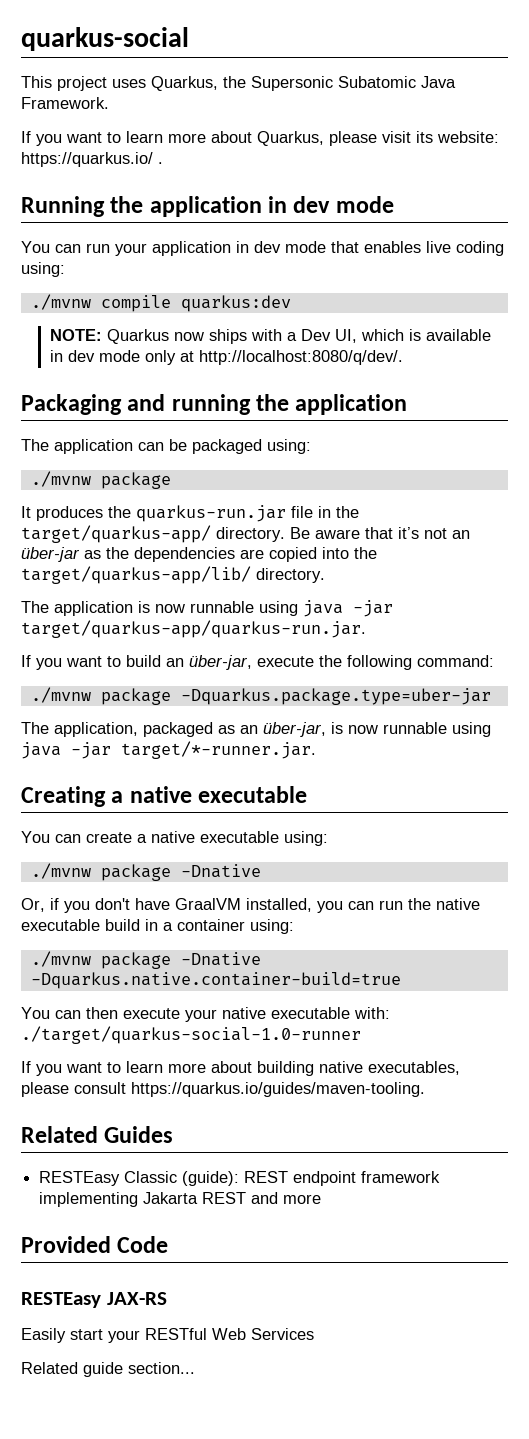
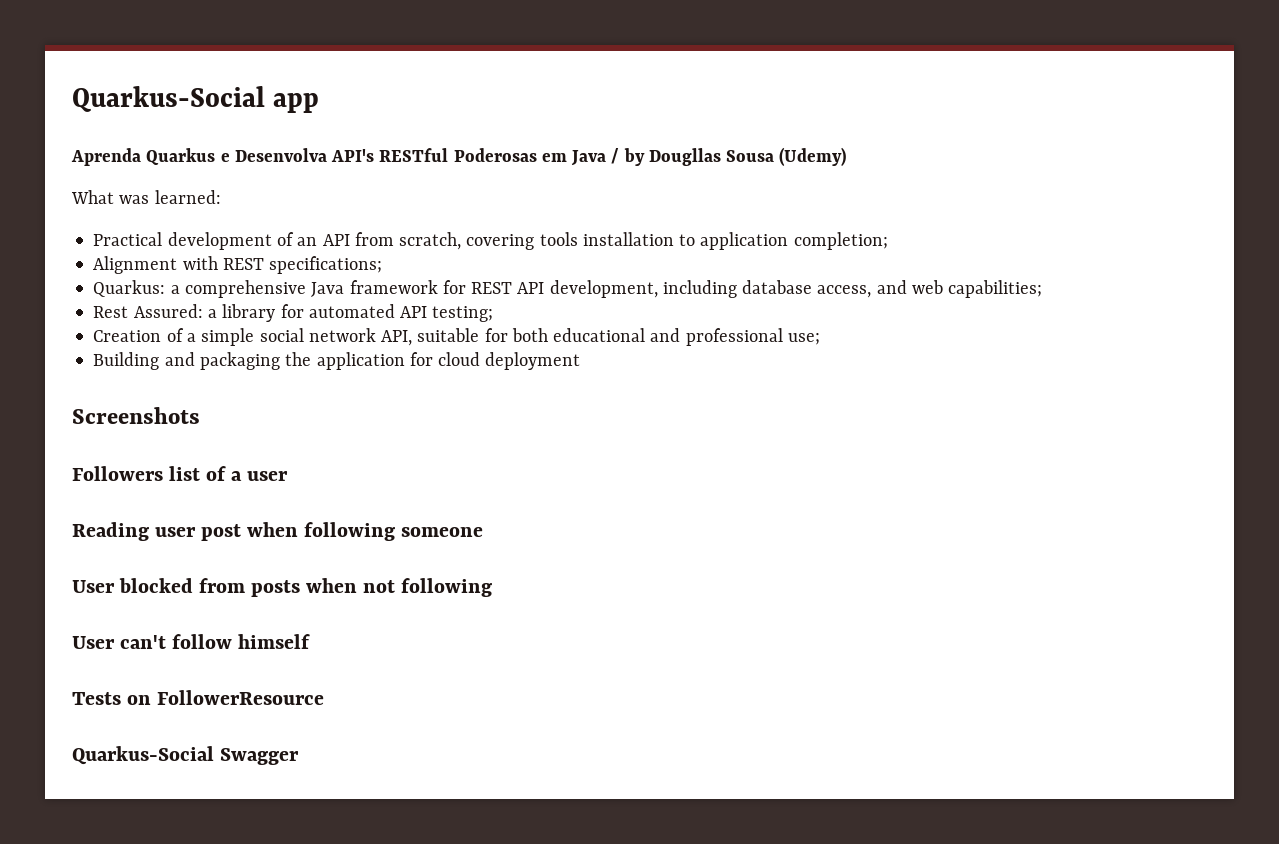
[21,27,189,51] [21,76,456,91] [21,97,109,109] [21,131,499,146] [21,152,163,167] [21,196,394,217] [21,241,504,256] [21,262,65,277] [30,294,291,312] [50,329,492,344] [50,350,404,365] [21,394,408,415] [21,439,311,454] [30,471,171,489] [21,505,359,522] [21,525,470,543] [21,547,377,562] [21,566,325,584] [21,600,393,617] [21,620,366,638] [21,655,494,670] [30,687,491,705] [21,722,491,737] [21,741,316,759] [21,786,308,807] [21,831,328,846] [30,863,261,881] [21,898,480,913] [21,919,294,934] [30,951,261,969] [30,972,401,989] [21,1007,390,1022] [21,1026,361,1044] [21,1061,460,1076] [21,1082,425,1097] [21,1126,174,1143] [39,1171,441,1186] [39,1192,322,1207] [21,1236,169,1253] [21,1292,167,1308] [21,1328,314,1343] [21,1362,195,1377] quarkus-social // This project uses Quarkus, the Supersonic Subatomic Java Framework. // If you want to learn more about Quarkus, please visit its website: https://quarkus.io/ . // Running the application in dev mode // You can run your application in dev mode that enables live coding using: // ./mvnw compile quarkus:dev // NOTE: Quarkus now ships with a Dev UI, which is available in dev mode only at http://localhost:8080/q/dev/. // Packaging and running the application // The application can be packaged using: // ./mvnw package // It produces the quarkus-run.jar file in the target/quarkus-app/ directory. Be aware that it’s not an über-jar as the dependencies are copied into the target/quarkus-app/lib/ directory. // The application is now runnable using java -jar target/quarkus-app/quarkus-run.jar. // If you want to build an über-jar, execute the following command: // ./mvnw package -Dquarkus.package.type=uber-jar // The application, packaged as an über-jar, is now runnable using java -jar target/*-runner.jar. // Creating a native executable // You can create a native executable using: // ./mvnw package -Dnative // Or, if you don't have GraalVM installed, you can run the native executable build in a container using: // ./mvnw package -Dnative -Dquarkus.native.container-build=true // You can then execute your native executable with: ./target/quarkus-social-1.0-runner // If you want to learn more about building native executables, please consult https://quarkus.io/guides/maven-tooling. // Related Guides // RESTEasy Classic (guide): REST endpoint framework implementing Jakarta REST and more // Provided Code // RESTEasy JAX-RS // Easily start your RESTful Web Services // Related guide section... -> [72,86,320,113] [71,147,847,166] [71,190,221,204] [93,232,888,250] [93,256,383,274] [93,280,1043,298] [93,304,494,322] [93,328,820,346] [93,352,581,370] [72,407,200,424] [72,466,289,481] [72,522,484,541] [72,578,493,597] [72,634,311,649] [72,690,325,705] [72,746,300,765] Quarkus-Social app // Aprenda Quarkus e Desenvolva API's RESTful Poderosas em Java / by Dougllas Sousa (Udemy) // What was learned: // Practical development of an API from scratch, covering tools installation to application completion; // Alignment with REST specifications; // Quarkus: a comprehensive Java framework for REST API development, including database access, and web capabilities; // Rest Assured: a library for automated API testing; // Creation of a simple social network API, suitable for both educational and professional use; // Building and packaging the application for cloud deployment // Screenshots // Followers list of a user // Reading user post when following someone // User blocked from posts when not following // User can't follow himself // Tests on FollowerResource // Quarkus-Social Swagger

